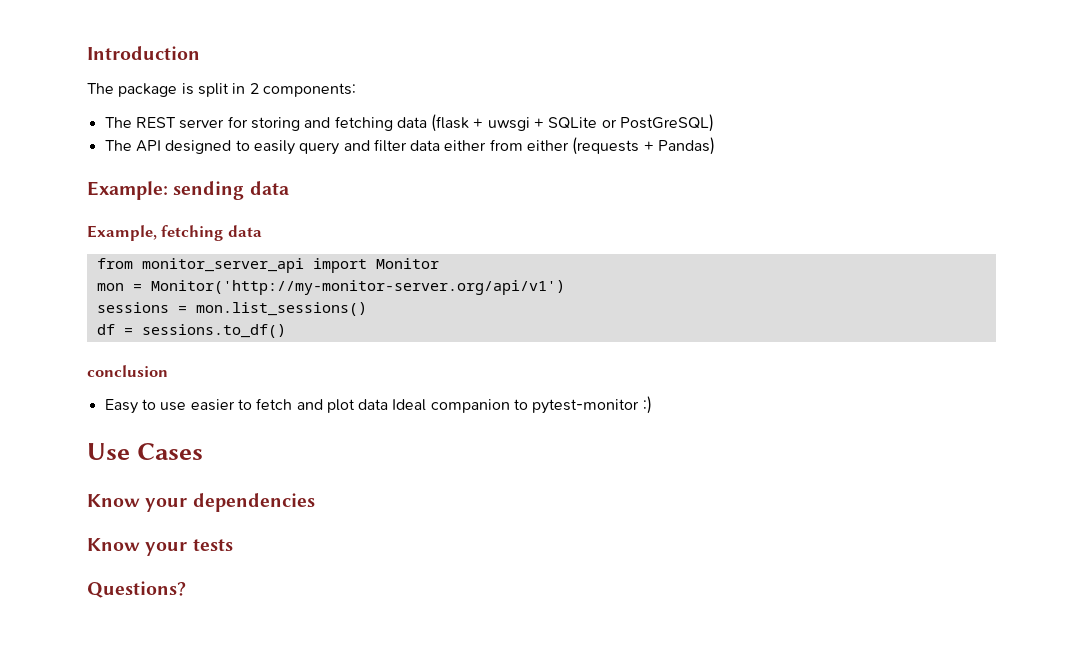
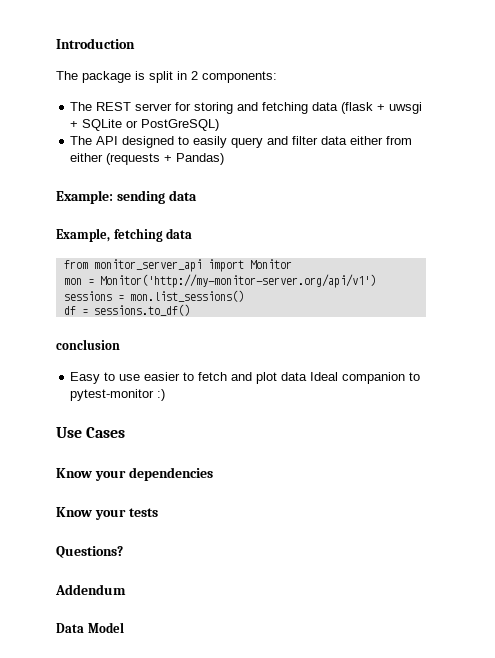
(186, 589) none -> [55,584,126,595] [56,622,124,633] // Addendum // Data Model

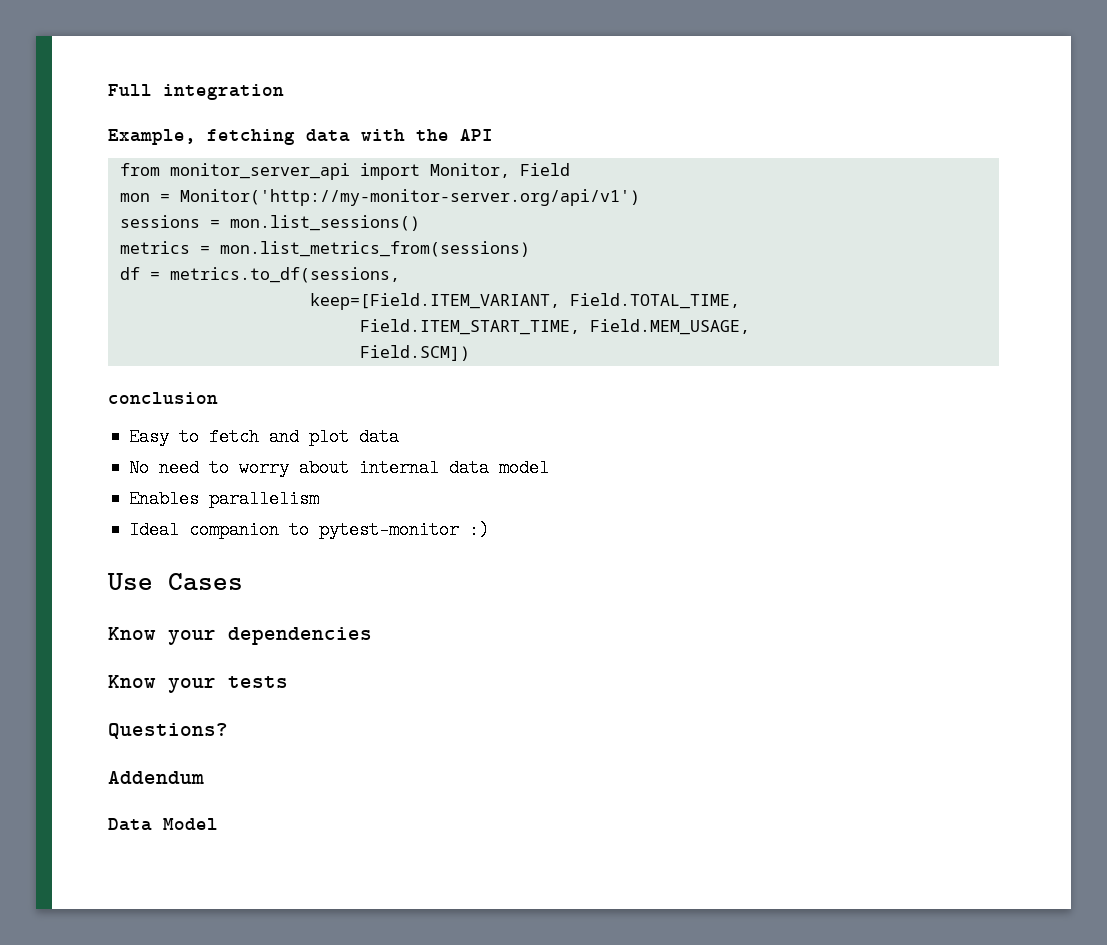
[56,38,135,49] [56,71,277,83] [70,102,423,114] [70,119,220,131] [70,136,413,148] [70,153,225,165] [56,190,197,204] Introduction // The package is split in 2 components: // The REST server for storing and fetching data (flask + uwsgi + SQLite or PostGreSQL) // The API designed to easily query and filter data either from either (requests + Pandas) // Example: sending data -> [108,84,284,100] Full integration
(193, 233) none -> [361,129,493,141] with the API
[249,259,292,269] Monitor -> [429,163,570,178] Monitor, Field
(244, 296) none -> [119,241,530,257] // metrics = mon.list_metrics_from(sessions)
[93,304,190,316] sessions.to_df() -> [169,267,400,283] [309,293,740,310] [359,319,750,335] [359,345,470,361] metrics.to_df(sessions, // keep=[Field.ITEM_VARIANT, Field.TOTAL_TIME, // Field.ITEM_START_TIME, Field.MEM_USAGE, // Field.SCM])
[119,372,195,381] use easier to -> (200, 437) none
(308, 376) none -> [129,459,550,477] [129,490,320,508] // No need to worry about internal data model // Enables parallelism //

